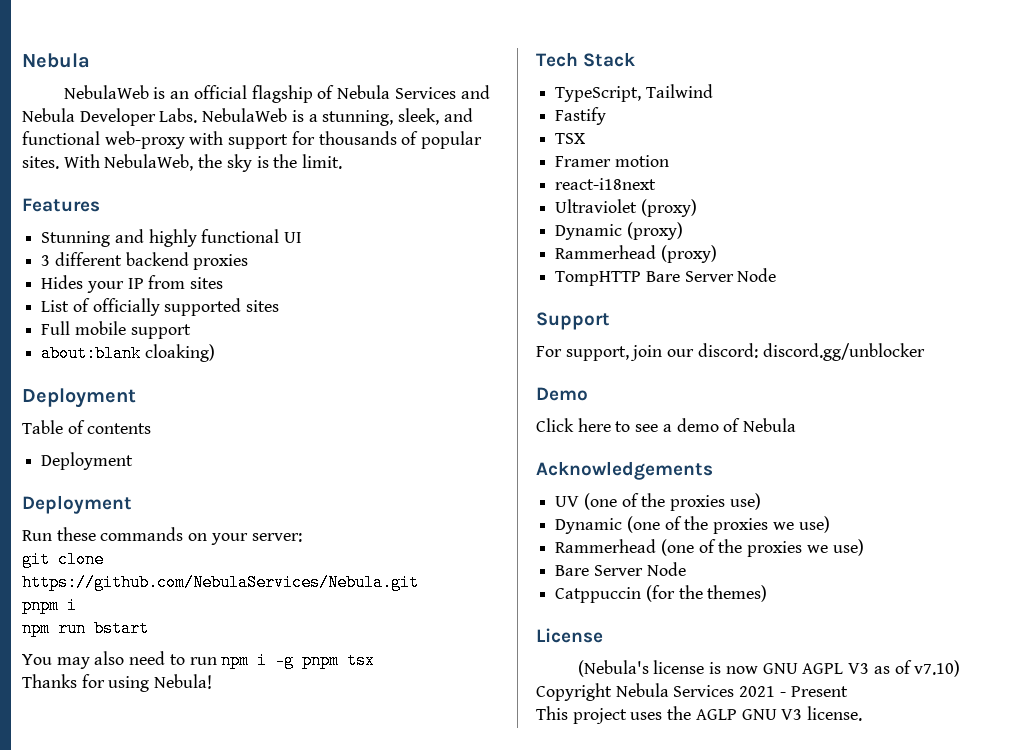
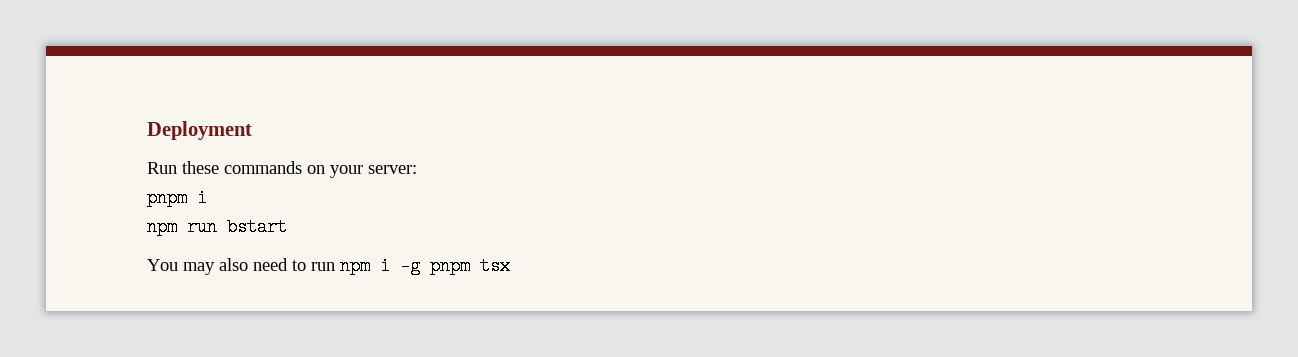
[22,53,90,68] [63,85,490,103] [22,108,473,126] [22,131,483,149] [22,154,343,172] [22,198,100,212] [41,229,303,247] [41,252,249,270] [41,275,224,293] [41,298,280,316] [41,321,191,339] [41,344,215,362] [22,388,136,408] [22,420,152,434] [41,452,134,470] Nebula // NebulaWeb is an official flagship of Nebula Services and Nebula Developer Labs. NebulaWeb is a stunning, sleek, and functional web-proxy with support for thousands of popular sites. With NebulaWeb, the sky is the limit. // Features // Stunning and highly functional UI // 3 different backend proxies // Hides your IP from sites // List of officially supported sites // Full mobile support // about:blank cloaking) // Deployment // Table of contents // Deployment // -> (147, 130) none
[22,551,104,568] [22,574,419,591] // git clone https://github.com/NebulaServices/Nebula.git -> (417, 169) none
[22,674,213,692] [536,52,636,67] [555,84,713,102] [555,107,607,125] [555,133,586,144] [555,155,669,167] [555,178,657,190] [555,199,697,217] [555,222,683,240] [555,245,717,263] [555,268,777,286] [536,312,610,330] [536,343,925,361] [536,387,588,401] [536,418,797,432] [536,461,713,480] [555,493,761,511] [555,516,830,534] [555,539,864,557] [555,562,686,576] [555,585,768,603] [536,628,603,643] [577,660,961,677] [536,683,848,701] [536,706,863,724] // Thanks for using Nebula! // Tech Stack // TypeScript, Tailwind // Fastify // TSX // Framer motion // react-i18next // Ultraviolet (proxy) // Dynamic (proxy) // Rammerhead (proxy) // TompHTTP Bare Server Node // Support // For support, join our discord: discord.gg/unblocker // Demo // Click here to see a demo of Nebula // Acknowledgements // UV (one of the proxies use) // Dynamic (one of the proxies we use) // Rammerhead (one of the proxies we use) // Bare Server Node // Catppuccin (for the themes) // License // (Nebula's license is now GNU AGPL V3 as of v7.10) Copyright Nebula Services 2021 - Present // This project uses the AGLP GNU V3 license. -> (510, 266) none

